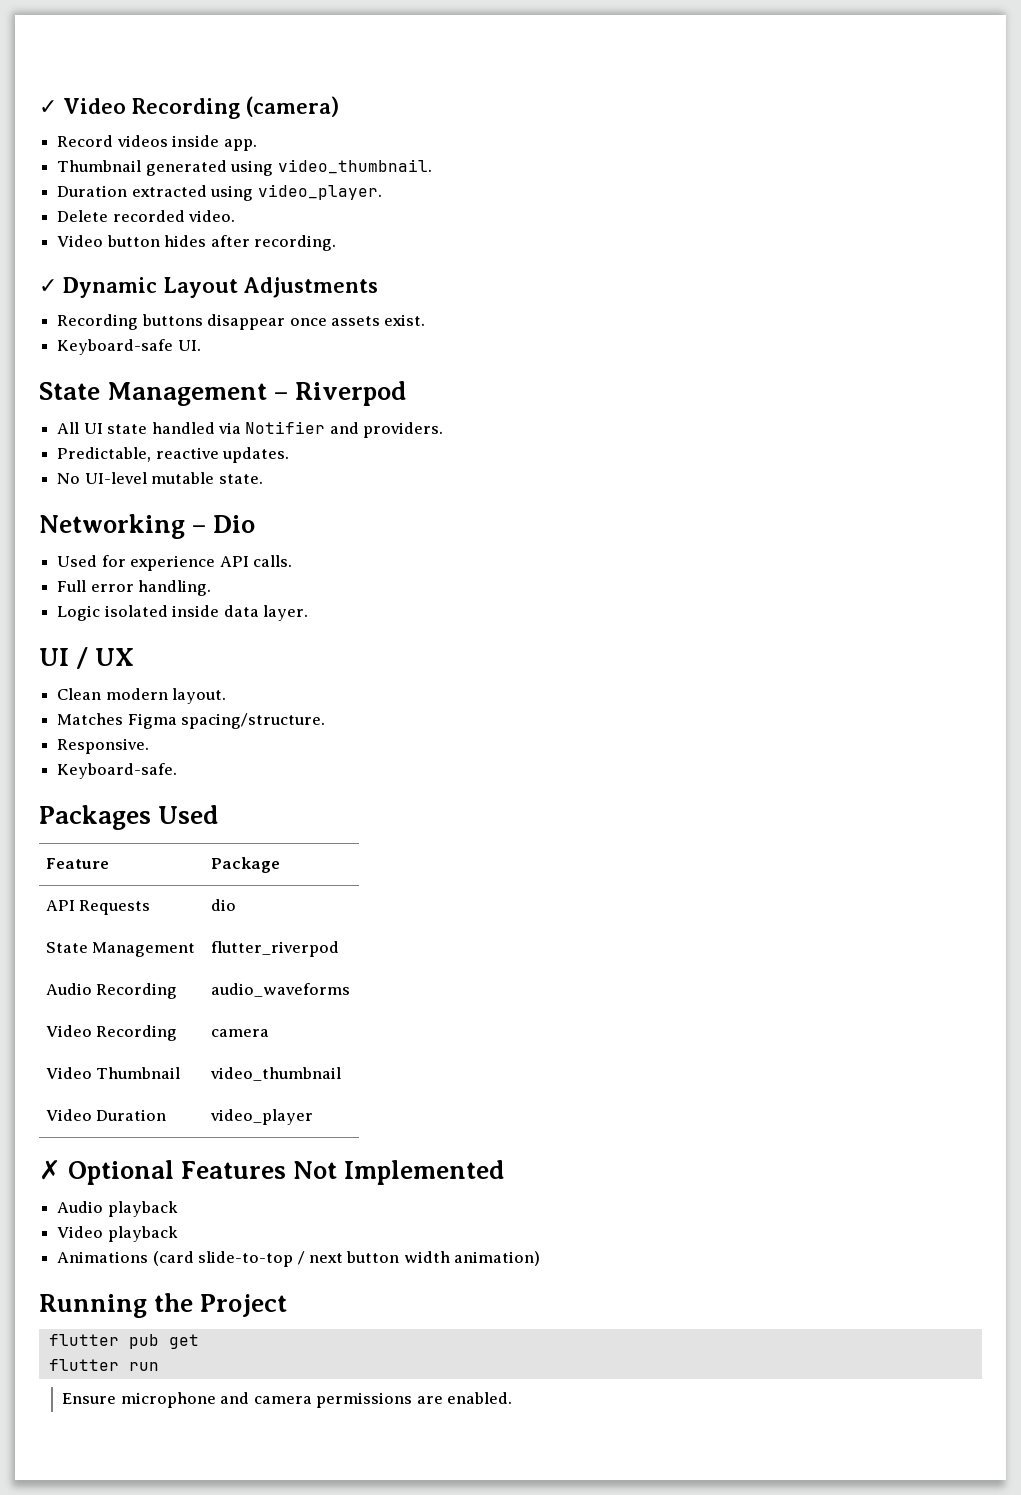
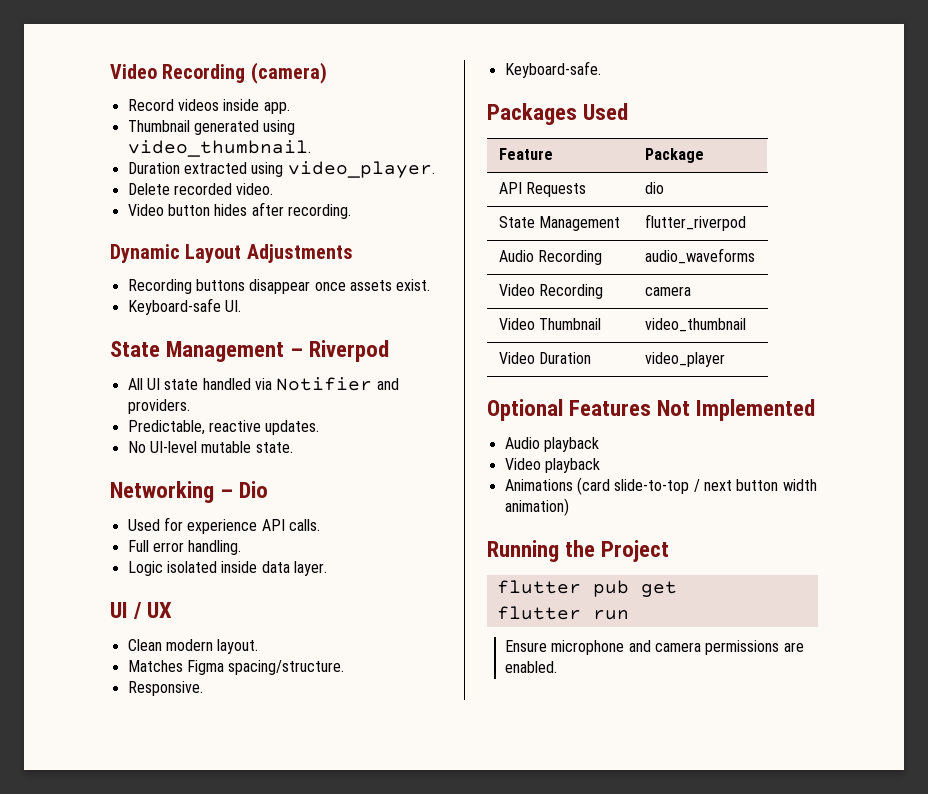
[39,100,57,114] ✓ -> (110, 71) none
[39,279,57,293] ✓ -> (351, 211) none
[39,1159,61,1180] ✗ -> (725, 359) none

